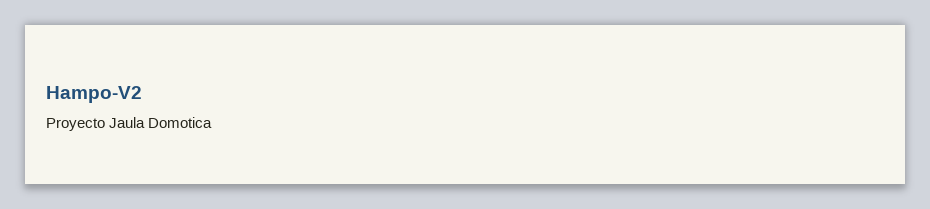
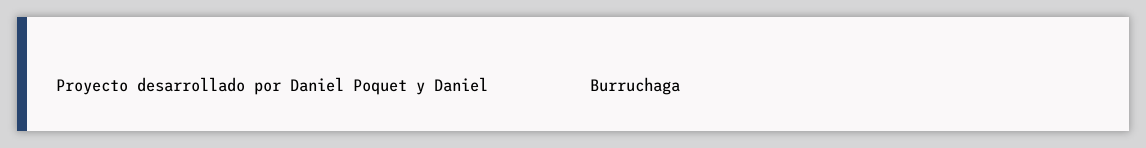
[46,86,142,103] [46,117,213,131] Hampo-V2 // Proyecto Jaula Domotica -> [56,77,680,95] Proyecto desarrollado por Daniel Poquet y Daniel Burruchaga

